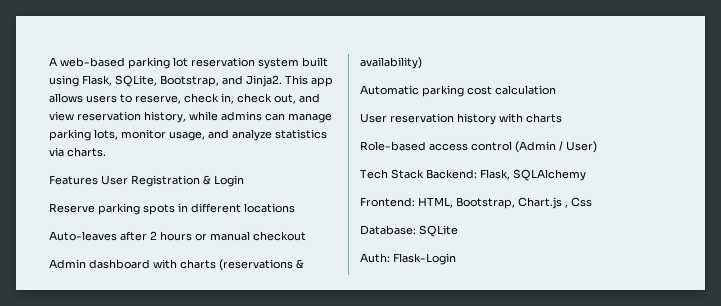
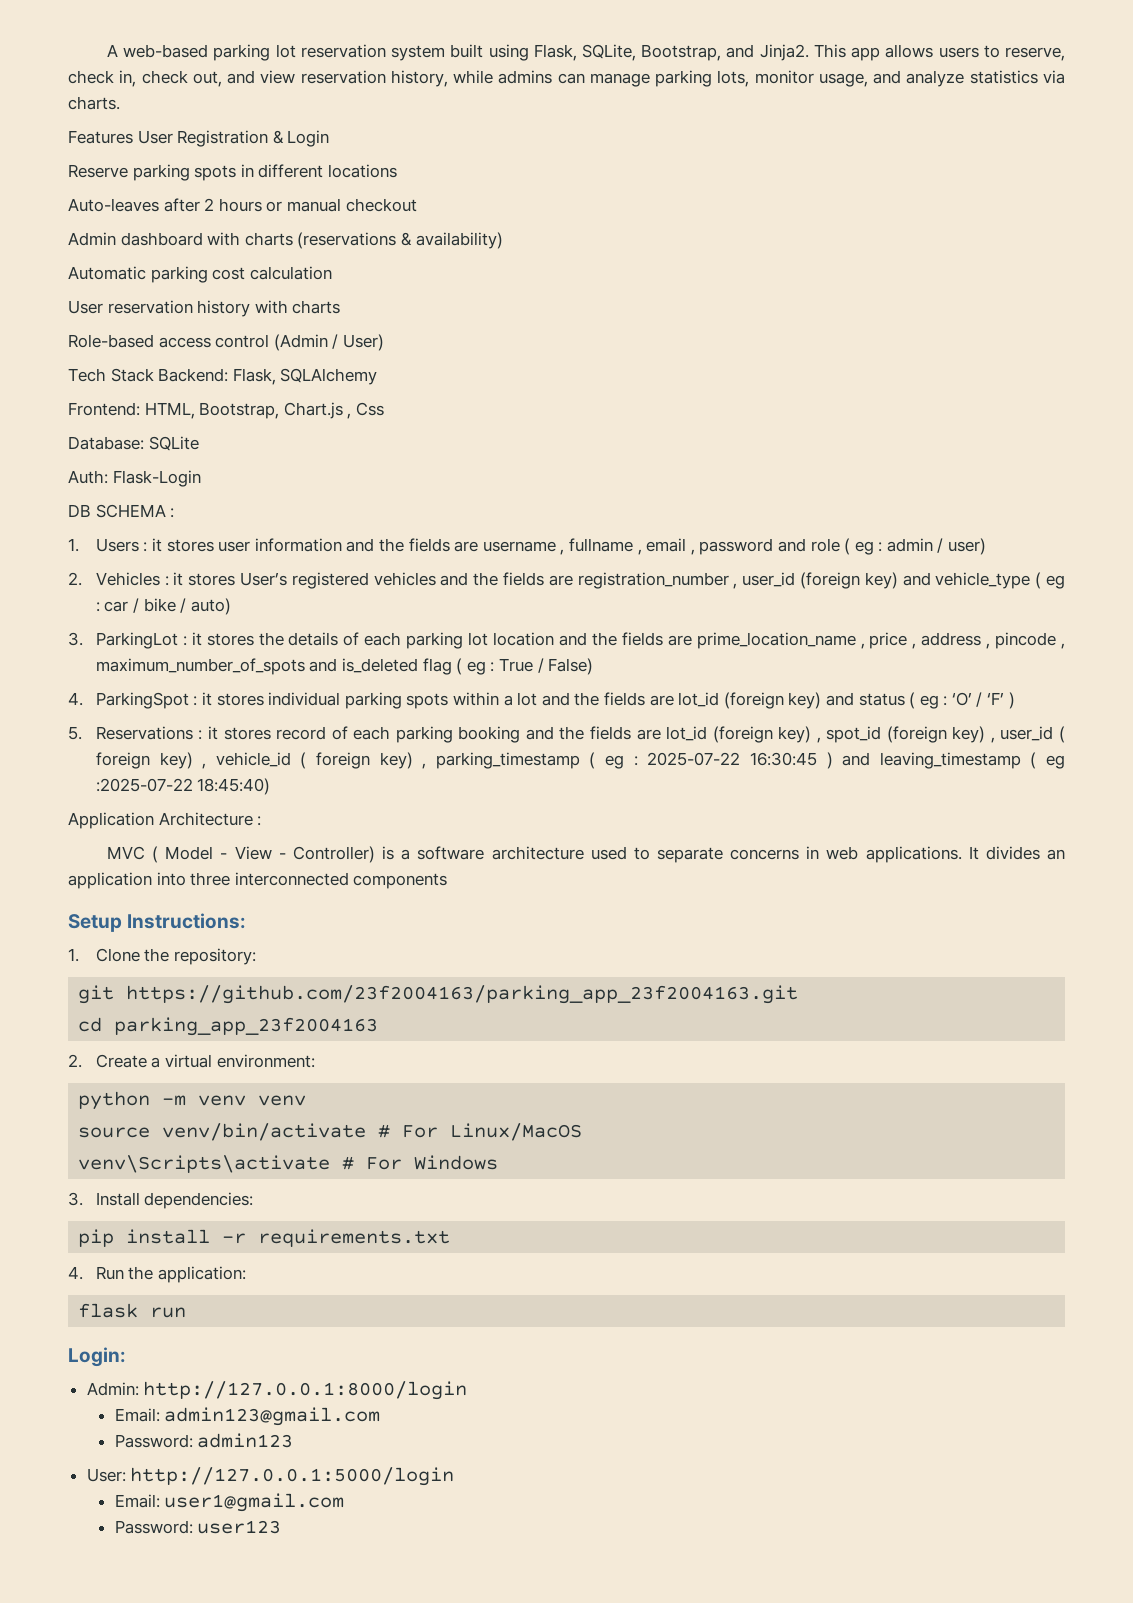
(456, 259) none -> [68,504,175,518] [68,538,987,555] [68,572,1066,589] [95,598,231,615] [68,632,1066,649] [95,658,594,675] [68,692,1015,709] [68,726,1066,743] [95,752,1065,769] [95,778,271,795] [68,812,262,829] [107,846,1066,863] [68,872,448,889] [68,913,247,932] [68,948,257,965] [78,985,799,1004] [78,1017,379,1036] [68,1054,315,1068] [78,1091,307,1110] [78,1123,583,1141] [78,1155,499,1173] [68,1192,254,1209] [78,1229,451,1247] [68,1266,247,1283] [78,1303,187,1318] [68,1347,126,1367] [86,1381,468,1400] [114,1407,381,1426] [114,1433,294,1448] [86,1467,455,1486] [114,1493,345,1512] [114,1520,282,1534] // DB SCHEMA : // 1. Users : it stores user information and the fields are username , fullname , email , password and role ( eg : admin / user) // 2. Vehicles : it stores User’s registered vehicles and the fields are registration_number , user_id (foreign key) and vehicle_type ( eg : car / bike / auto) // 3. ParkingLot : it stores the details of each parking lot location and the fields are prime_location_name , price , address , pincode , maximum_number_of_spots and is_deleted flag ( eg : True / False) // 4. ParkingSpot : it stores individual parking spots within a lot and the fields are lot_id (foreign key) and status ( eg : ‘O’ / ‘F’ ) // 5. Reservations : it stores record of each parking booking and the fields are lot_id (foreign key) , spot_id (foreign key) , user_id ( foreign key) , vehicle_id ( foreign key) , parking_timestamp ( eg : 2025-07-22 16:30:45 ) and leaving_timestamp ( eg :2025-07-22 18:45:40) // Application Architecture : // MVC ( Model - View - Controller) is a software architecture used to separate concerns in web applications. It divides an application into three interconnected components // Setup Instructions: // 1. Clone the repository: // git https://github.com/23f2004163/parking_app_23f2004163.git // cd parking_app_23f2004163 // 2. Create a virtual environment: // python -m venv venv // source venv/bin/activate # For Linux/MacOS // venv\Scripts\activate # For Windows // 3. Install dependencies: // pip install -r requirements.txt // 4. Run the application: // flask run // Login: // Admin: http://127.0.0.1:8000/login // Email: admin123@gmail.com // Password: admin123 // User: http://127.0.0.1:5000/login // Email: user1@gmail.com // Password: user123

